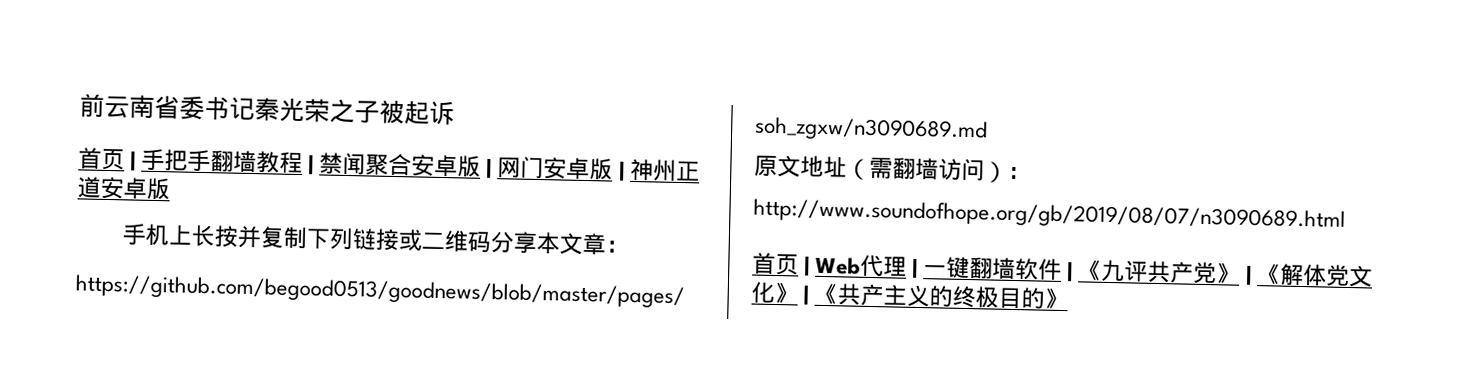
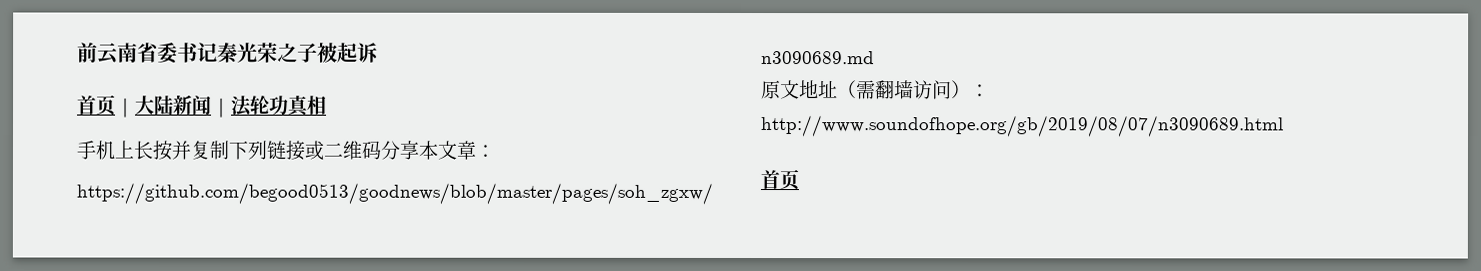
[141,148,700,182] [77,176,171,201] 手把手翻墙教程 | 禁闻聚合安卓版 | 网门安卓版 | 神州正道安卓版 -> [135,94,327,118] 大陆新闻 | 法轮功真相
[804,254,1373,288] [751,281,1069,310] | Web代理 | 一键翻墙软件 | 《九评共产党》 | 《解体党文化》 | 《共产主义的终极目的》 -> (799, 180) none

